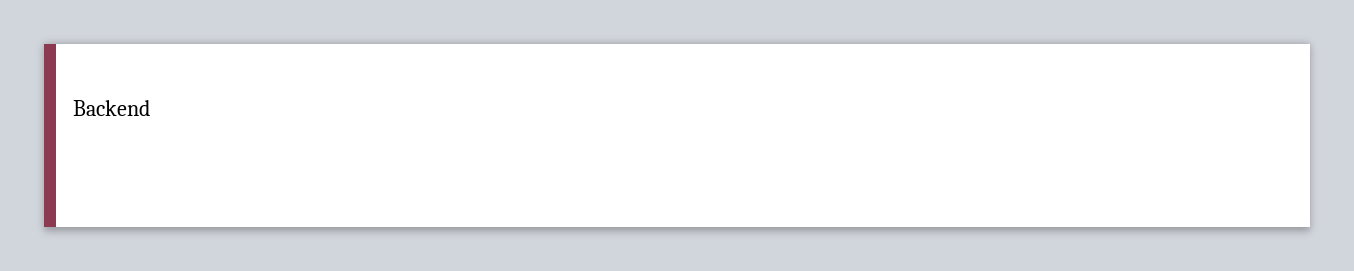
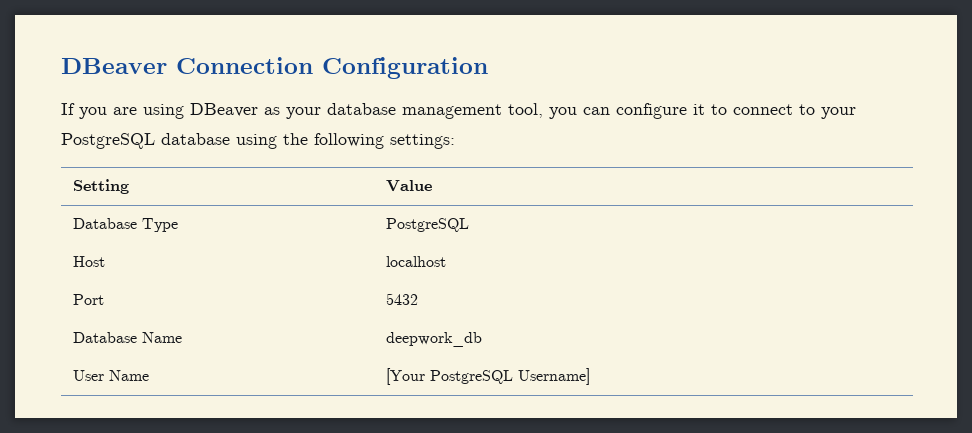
[73,100,150,116] Backend -> [61,57,488,79] [61,103,856,119] [61,133,455,149] [72,179,129,194] [385,180,432,192] [72,218,178,232] [385,218,469,232] [72,256,105,267] [385,256,446,267] [72,294,104,305] [385,293,418,305] [72,332,182,343] [385,332,482,347] [72,370,149,381] [385,368,590,385] DBeaver Connection Configuration // If you are using DBeaver as your database management tool, you can configure it to connect to your PostgreSQL database using the following settings: // Setting | Value // Database Type | PostgreSQL // Host | localhost // Port | 5432 // Database Name | deepwork_db // User Name | [Your PostgreSQL Username]

